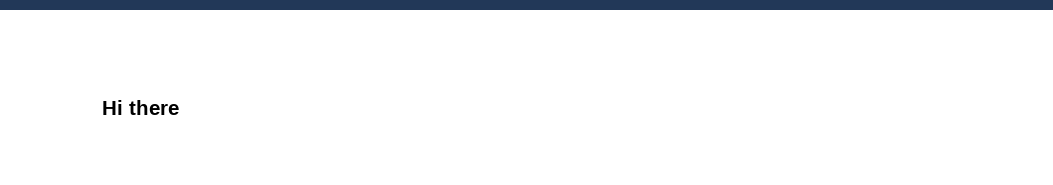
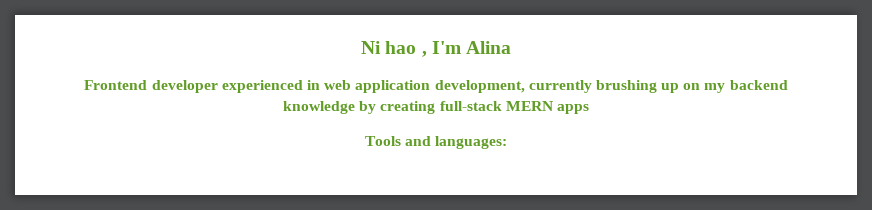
[102,100,179,115] Hi there -> [360,41,512,57] [84,80,788,93] [283,101,589,114] [364,136,508,149] Ni hao , I'm Alina // Frontend developer experienced in web application development, currently brushing up on my backend knowledge by creating full-stack MERN apps // Tools and languages:

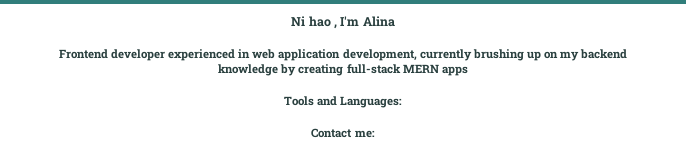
[435,136,508,149] languages: -> [340,96,403,108] [311,128,375,138] Languages: // Contact me:

